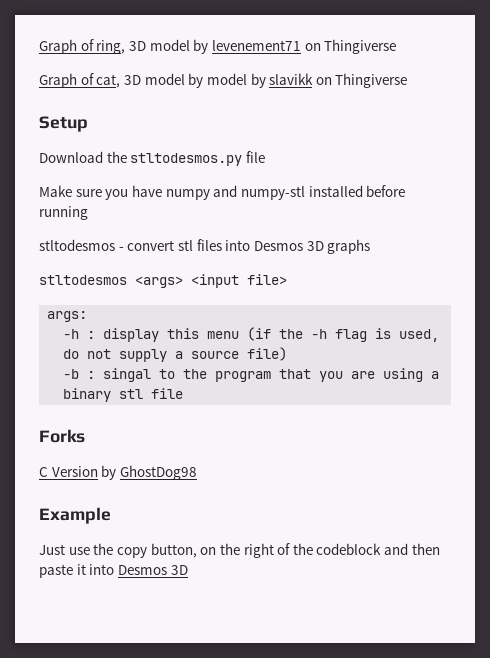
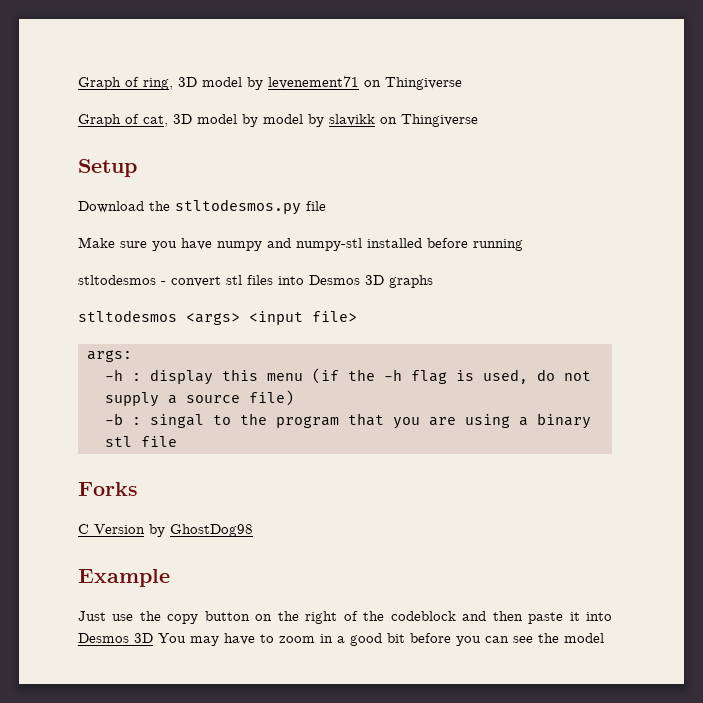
[150,543,197,558] button, -> [204,611,250,621] button
(188, 570) none -> [158,633,604,646] You may have to zoom in a good bit before you can see the model

